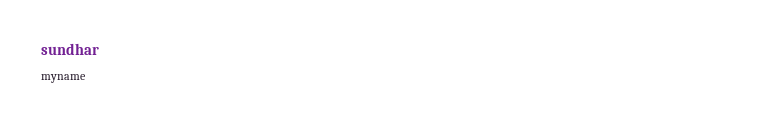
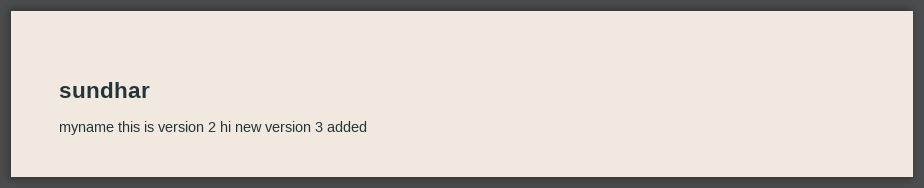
(86, 78) none -> [118,121,367,132] this is version 2 hi new version 3 added

